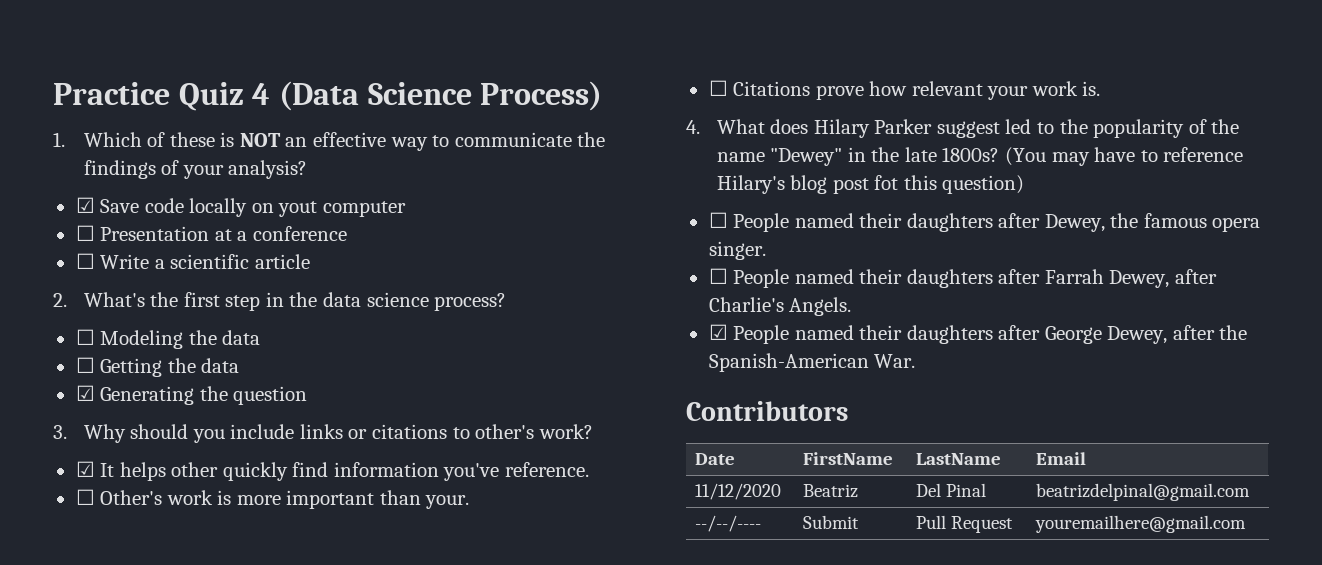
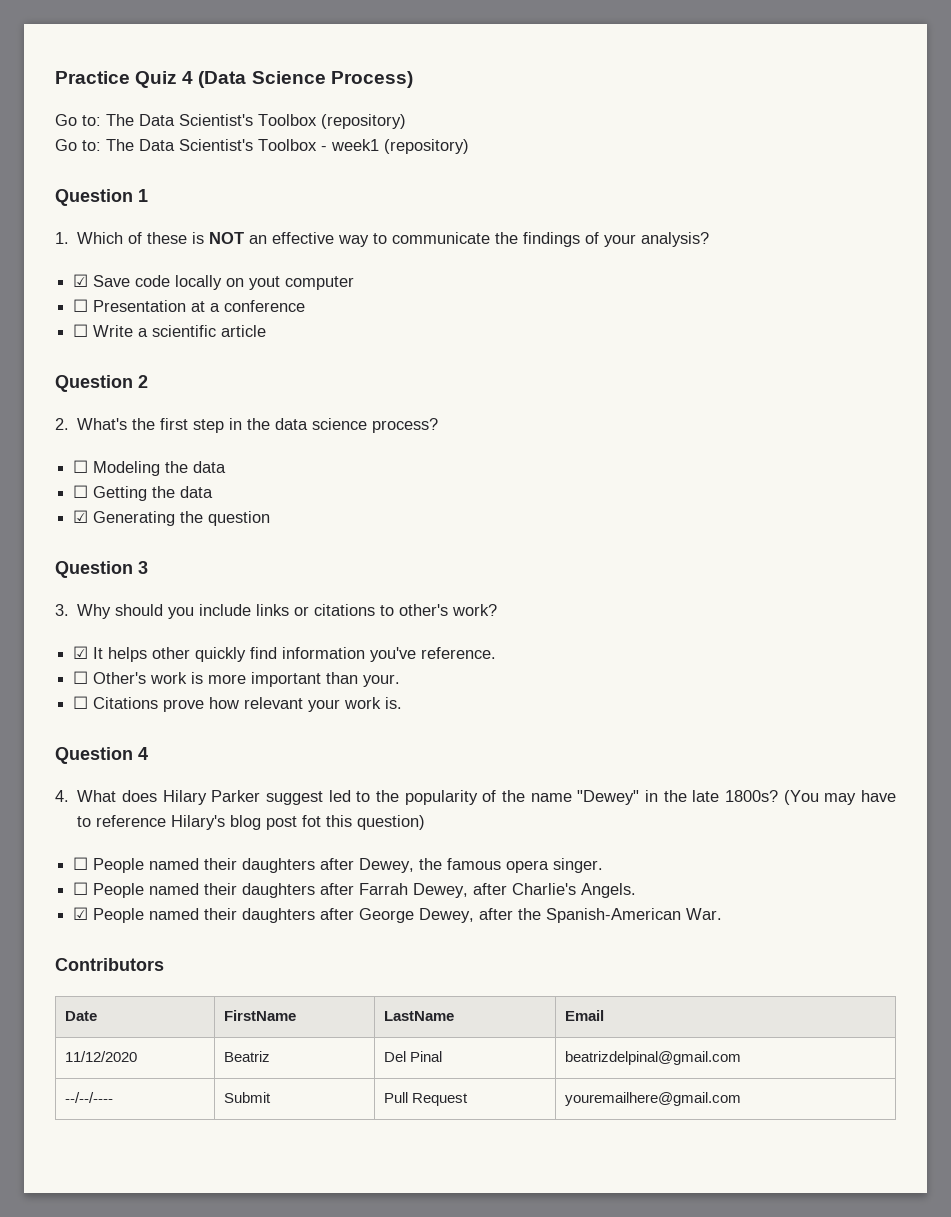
(603, 96) none -> [55,114,406,129] [55,139,469,154] [55,189,148,206] // Go to: The Data Scientist's Toolbox (repository) // Go to: The Data Scientist's Toolbox - week1 (repository) // Question 1
(310, 261) none -> [55,375,148,392] // Question 2
(308, 395) none -> [55,561,148,578] // Question 3
(1101, 88) none -> [55,747,148,764] // Question 4

